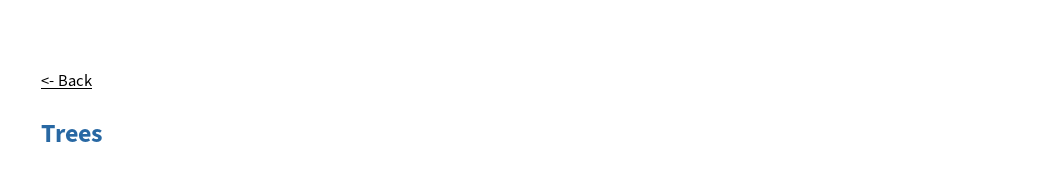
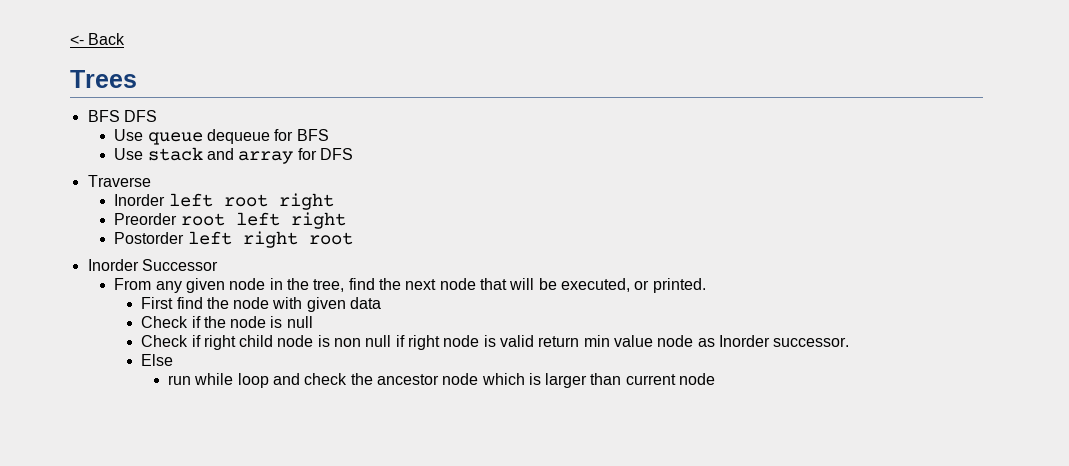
(103, 133) none -> [87,110,157,122] [114,129,329,145] [114,147,353,164] [87,175,151,187] [114,193,334,210] [114,212,346,229] [114,231,353,248] [87,259,218,271] [114,278,706,293] [141,297,382,312] [141,316,313,328] [141,335,850,350] [141,354,174,366] [167,373,716,388] // BFS DFS // Use queue dequeue for BFS // Use stack and array for DFS // Traverse // Inorder left root right // Preorder root left right // Postorder left right root // Inorder Successor // From any given node in the tree, find the next node that will be executed, or printed. // First find the node with given data // Check if the node is null // Check if right child node is non null if right node is valid return min value node as Inorder successor. // Else // run while loop and check the ancestor node which is larger than current node

